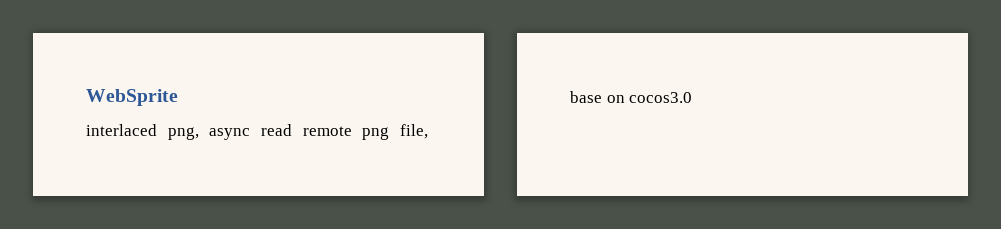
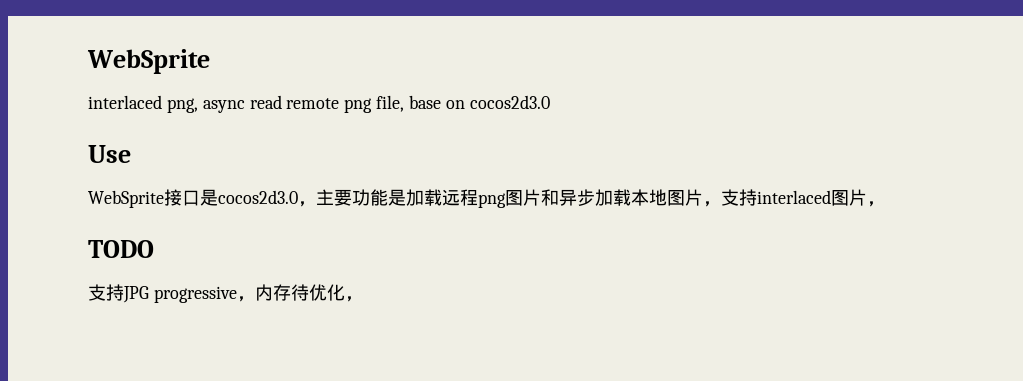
[629,92,693,103] cocos3.0 -> [469,95,550,109] [88,145,131,163] [88,189,885,208] [88,240,154,258] [88,284,363,303] cocos2d3.0 // Use // WebSprite接口是cocos2d3.0，主要功能是加载远程png图片和异步加载本地图片，支持interlaced图片， // TODO // 支持JPG progressive，内存待优化，

